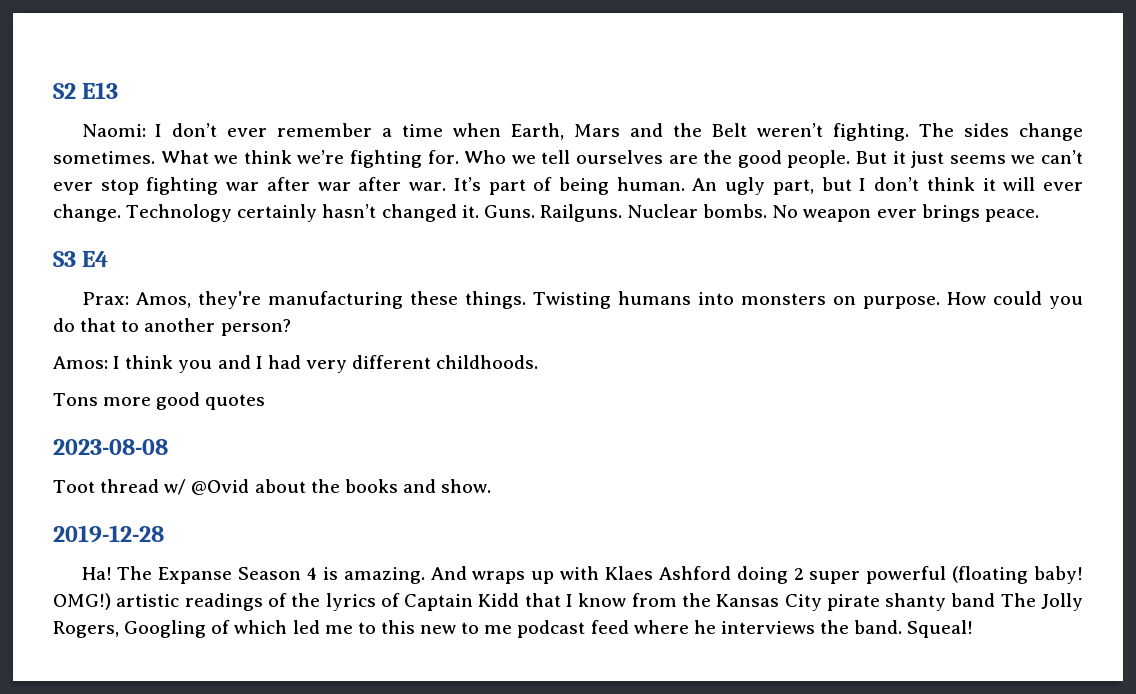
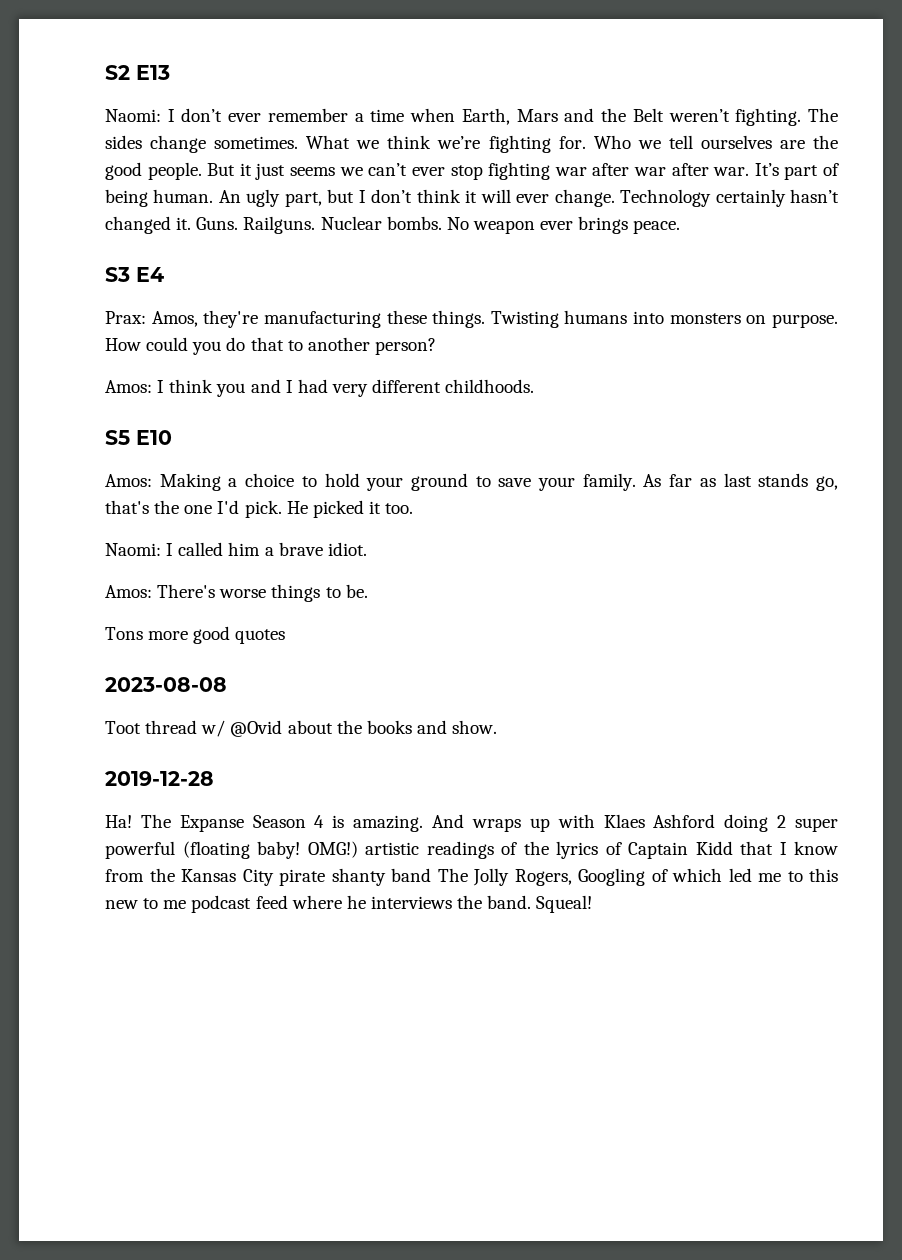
(539, 362) none -> [105,430,172,445] [105,473,839,491] [105,500,414,518] [105,542,367,556] [105,584,368,602] // S5 E10 // Amos: Making a choice to hold your ground to save your family. As far as last stands go, that's the one I'd pick. He picked it too. // Naomi: I called him a brave idiot. // Amos: There's worse things to be.

